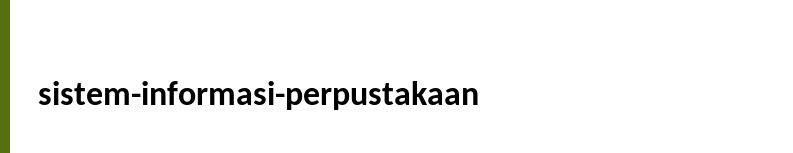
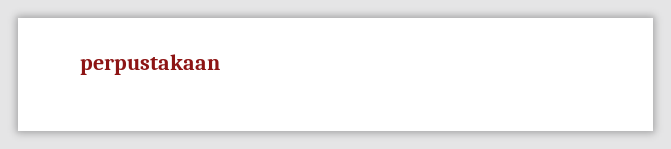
[38,81,479,110] sistem-informasi-perpustakaan -> [80,54,220,75] perpustakaan

